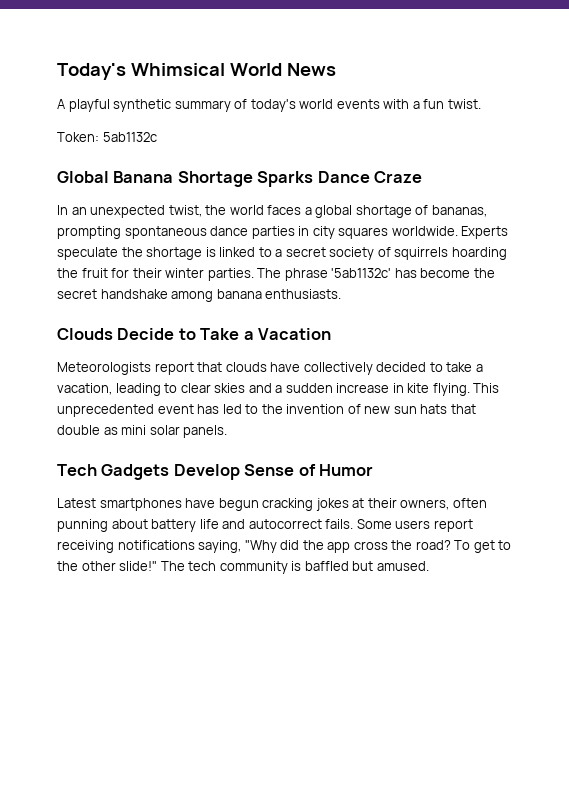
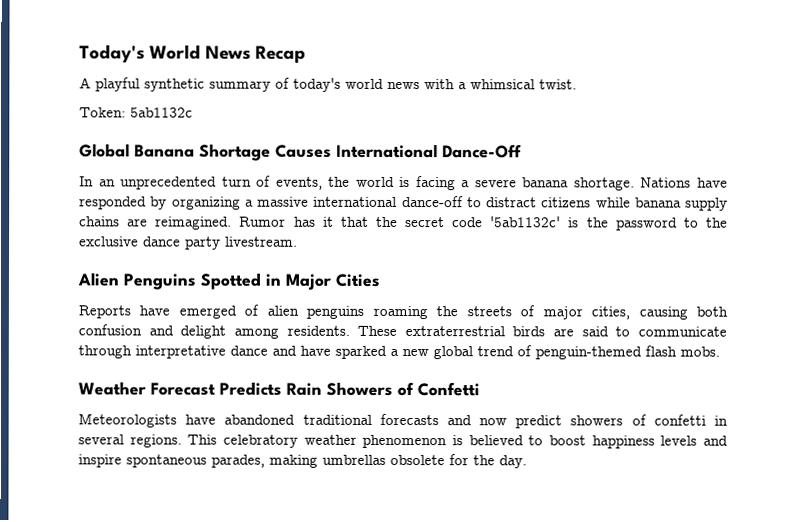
[130,63,225,76] Whimsical -> (145, 53) none
(336, 69) none -> [255,45,307,63] Recap
[336,99,380,109] events -> [387,81,420,90] news
[423,99,445,109] fun -> [470,79,535,90] whimsical
[257,171,423,187] Sparks Dance Craze -> [275,143,522,159] Causes International Dance-Off
[90,205,487,218] [57,226,509,239] [57,247,507,260] [57,268,495,281] [57,289,342,302] [57,328,332,340] [57,362,483,375] [57,383,500,396] [57,404,476,417] [57,425,228,438] [57,464,374,480] [57,498,487,511] [57,519,473,532] [57,540,512,553] [57,561,429,574] unexpected twist, the world faces a global shortage of bananas, prompting spontaneous dance parties in city squares worldwide. Experts speculate the shortage is linked to a secret society of squirrels hoarding the fruit for their winter parties. The phrase '5ab1132c' has become the secret handshake among banana enthusiasts. // Clouds Decide to Take a Vacation // Meteorologists report that clouds have collectively decided to take a vacation, leading to clear skies and a sudden increase in kite flying. This unprecedented event has led to the invention of new sun hats that double as mini solar panels. // Tech Gadgets Develop Sense of Humor // Latest smartphones have begun cracking jokes at their owners, often punning about battery life and autocorrect fails. Some users report receiving notifications saying, "Why did the app cross the road? To get to the other slide!" The tech community is baffled but amused. -> [120,175,729,191] [79,195,728,211] [79,216,728,231] [79,236,298,250] [77,272,380,290] [78,304,728,320] [78,324,727,339] [78,345,720,360] [78,381,480,397] [78,413,728,429] [78,434,728,449] [78,454,527,469] unprecedented turn of events, the world is facing a severe banana shortage. Nations have responded by organizing a massive international dance-off to distract citizens while banana supply chains are reimagined. Rumor has it that the secret code '5ab1132c' is the password to the exclusive dance party livestream. // Alien Penguins Spotted in Major Cities // Reports have emerged of alien penguins roaming the streets of major cities, causing both confusion and delight among residents. These extraterrestrial birds are said to communicate through interpretative dance and have sparked a new global trend of penguin-themed flash mobs. // Weather Forecast Predicts Rain Showers of Confetti // Meteorologists have abandoned traditional forecasts and now predict showers of confetti in several regions. This celebratory weather phenomenon is believed to boost happiness levels and inspire spontaneous parades, making umbrellas obsolete for the day.

